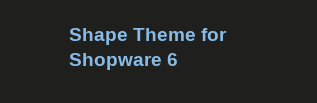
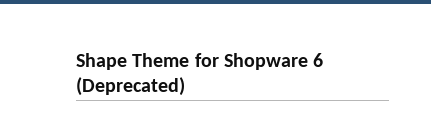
(179, 59) none -> [76,77,185,96] (Deprecated)

